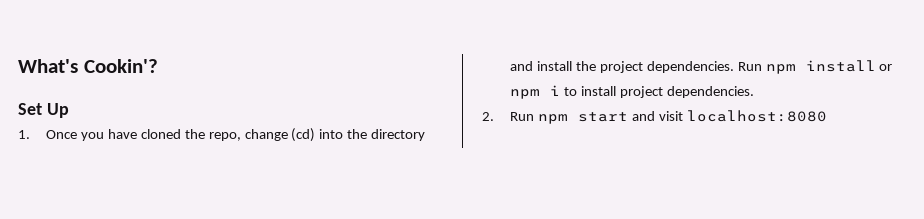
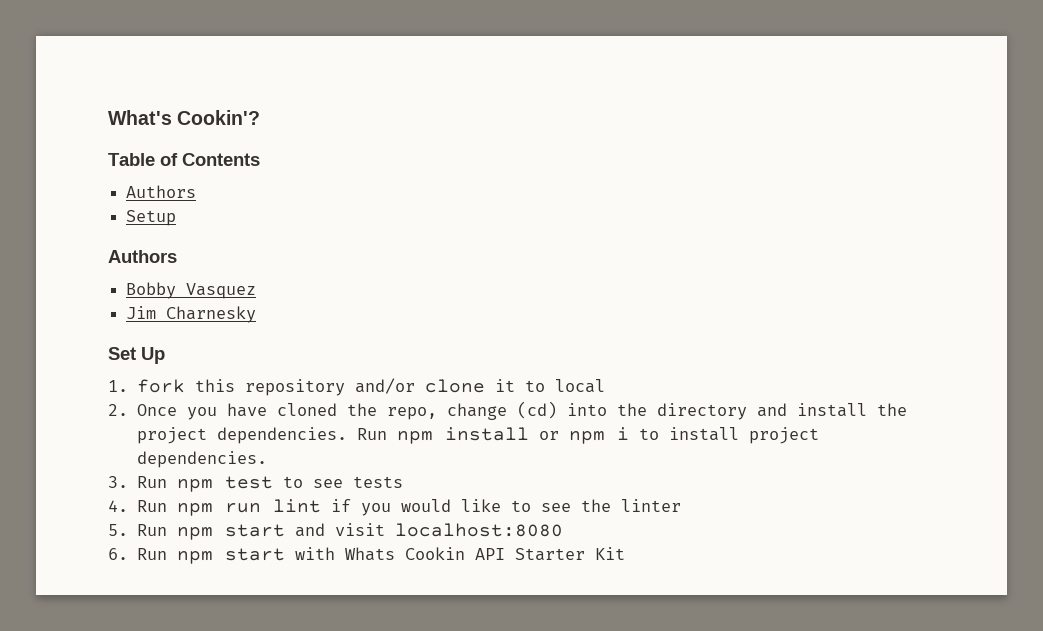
[18,103,69,118] [18,130,30,139] Set Up // 1. -> [108,153,260,166] [126,185,197,198] [126,210,177,226] [108,250,177,263] [126,282,257,299] [126,306,257,323] [108,347,165,364] [108,378,606,396] [108,404,128,416] Table of Contents // Authors // Setup // Authors // Bobby Vasquez // Jim Charnesky // Set Up // 1. fork this repository and/or clone it to local // 2.
[482,110,827,124] 2. Run npm start and visit localhost:8080 -> [108,476,404,492] [108,499,682,516] [108,523,564,540] [108,547,626,564] 3. Run npm test to see tests // 4. Run npm run lint if you would like to see the linter // 5. Run npm start and visit localhost:8080 // 6. Run npm start with Whats Cookin API Starter Kit

